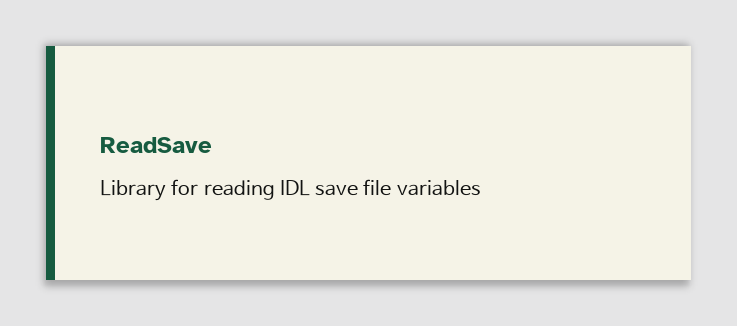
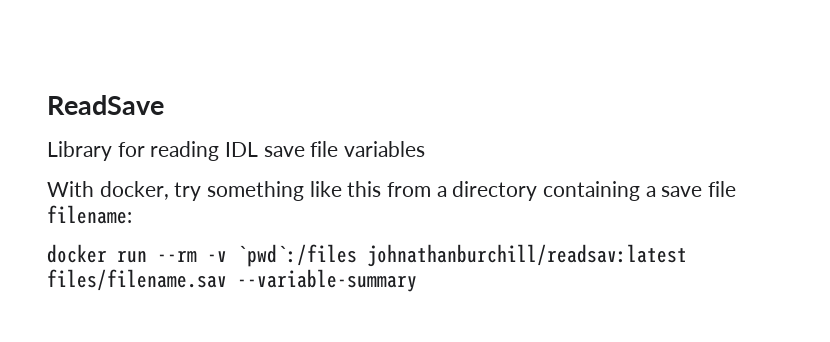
(481, 188) none -> [47,181,737,201] [47,205,132,224] [47,244,687,267] [47,269,417,292] // With docker, try something like this from a directory containing a save file filename: // docker run --rm -v `pwd`:/files johnathanburchill/readsav:latest files/filename.sav --variable-summary

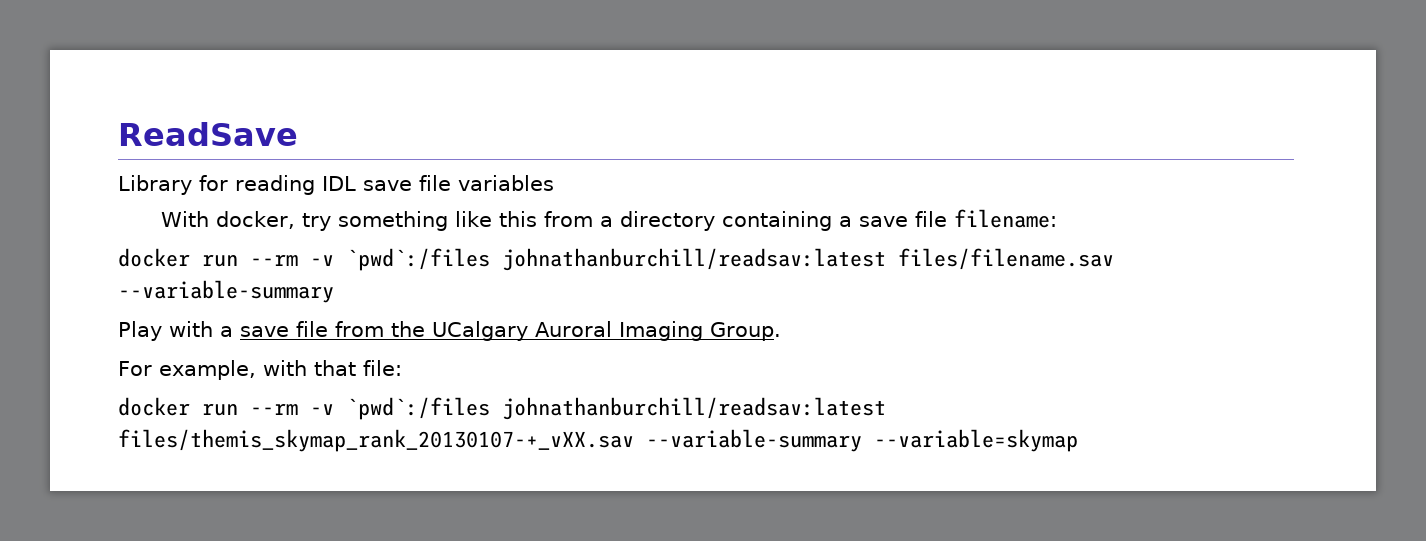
(417, 280) none -> [118,321,781,341] [118,360,402,380] [118,397,886,420] [118,429,1078,452] // Play with a save file from the UCalgary Auroral Imaging Group. // For example, with that file: // docker run --rm -v `pwd`:/files johnathanburchill/readsav:latest files/themis_skymap_rank_20130107-+_vXX.sav --variable-summary --variable=skymap

